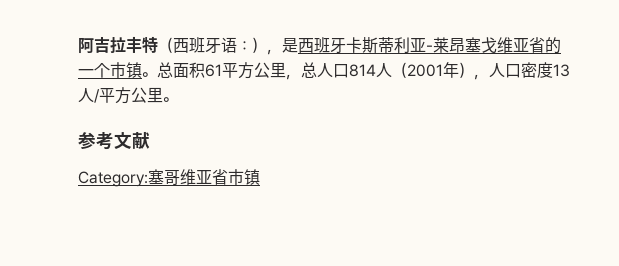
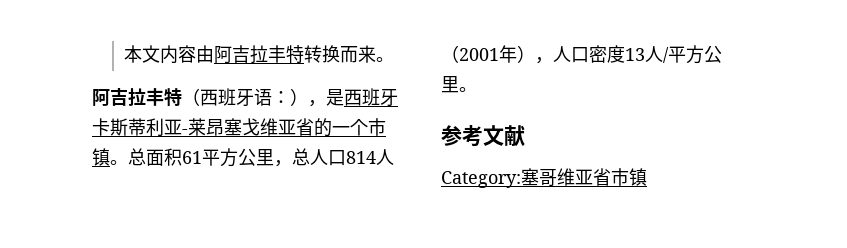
(78, 45) none -> [124,45,395,64] 本文内容由阿吉拉丰特转换而来。 //

